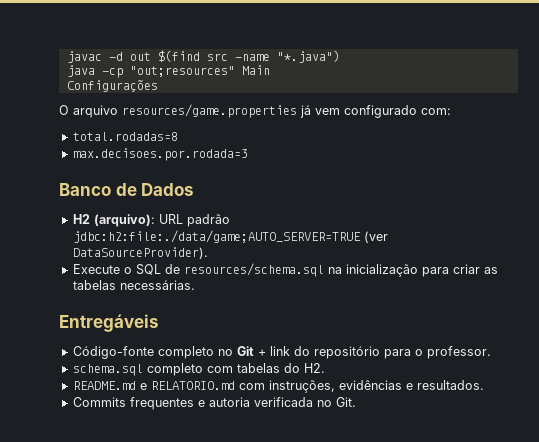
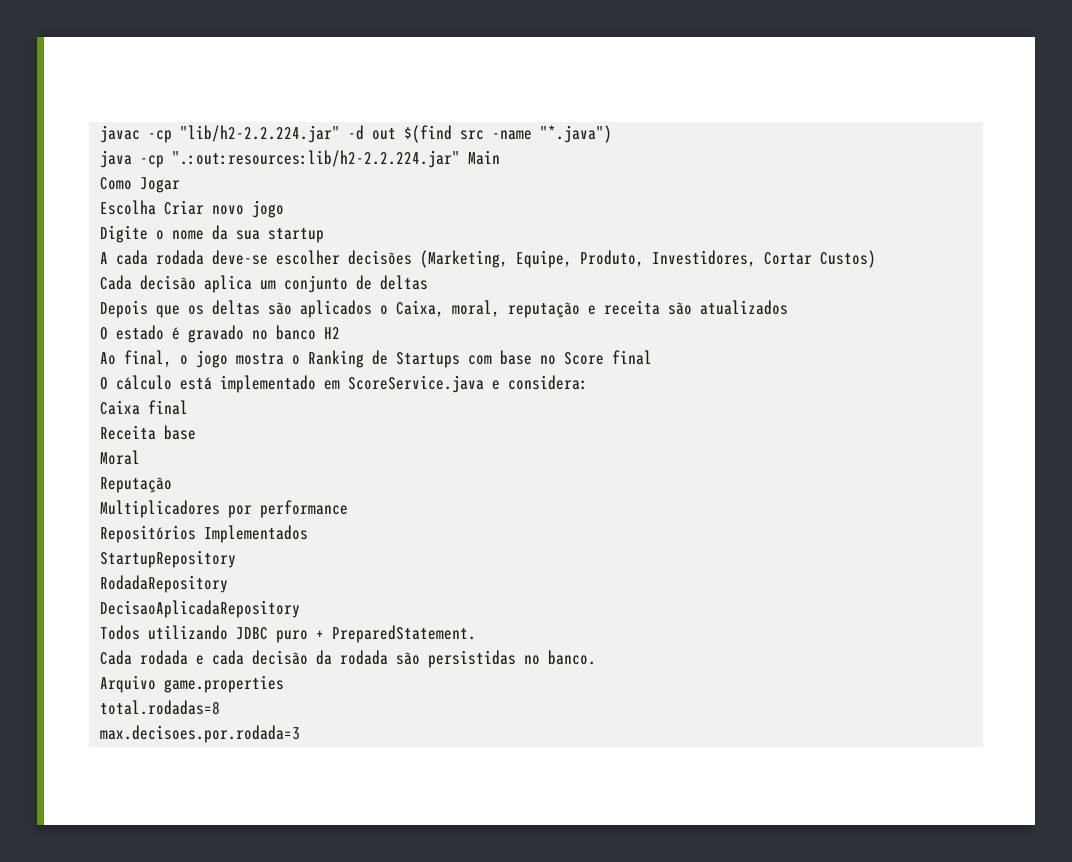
(102, 57) none -> [148,125,341,143] -cp "lib/h2-2.2.224.jar"
[129,66,235,77] "out;resources" -> [172,150,461,168] ".:out:resources:lib/h2-2.2.224.jar"
[66,80,158,92] [59,104,451,118] [72,132,178,141] [72,148,248,161] [59,183,195,196] [72,214,230,227] [72,230,388,243] [72,247,208,259] [72,263,498,277] [72,280,195,290] [59,314,159,332] [72,346,491,359] [72,363,325,376] [72,380,484,393] [72,397,356,410] Configurações // O arquivo resources/game.properties já vem configurado com: // total.rodadas=8 // max.decisoes.por.rodada=3 // Banco de Dados // H2 (arquivo): URL padrão jdbc:h2:file:./data/game;AUTO_SERVER=TRUE (ver DataSourceProvider). // Execute o SQL de resources/schema.sql na inicialização para criar as tabelas necessárias. // Entregáveis // Código-fonte completo no Git + link do repositório para o professor. // schema.sql completo com tabelas do H2. // README.md e RELATORIO.md com instruções, evidências e resultados. // Commits frequentes e autoria verificada no Git. -> [100,177,181,193] [100,200,285,218] [100,225,325,243] [100,250,877,268] [100,275,429,293] [100,300,789,318] [100,325,341,343] [100,350,653,368] [100,375,589,393] [100,400,189,415] [100,425,197,440] [100,450,141,465] [100,477,173,493] [100,500,349,518] [100,525,309,543] [100,550,237,568] [100,575,229,593] [100,600,301,618] [100,625,477,643] [100,650,597,668] [100,675,285,693] [100,700,221,715] [100,725,301,743] Como Jogar // Escolha Criar novo jogo // Digite o nome da sua startup // A cada rodada deve-se escolher decisões (Marketing, Equipe, Produto, Investidores, Cortar Custos) // Cada decisão aplica um conjunto de deltas // Depois que os deltas são aplicados o Caixa, moral, reputação e receita são atualizados // O estado é gravado no banco H2 // Ao final, o jogo mostra o Ranking de Startups com base no Score final // O cálculo está implementado em ScoreService.java e considera: // Caixa final // Receita base // Moral // Reputação // Multiplicadores por performance // Repositórios Implementados // StartupRepository // RodadaRepository // DecisaoAplicadaRepository // Todos utilizando JDBC puro + PreparedStatement. // Cada rodada e cada decisão da rodada são persistidas no banco. // Arquivo game.properties // total.rodadas=8 // max.decisoes.por.rodada=3

